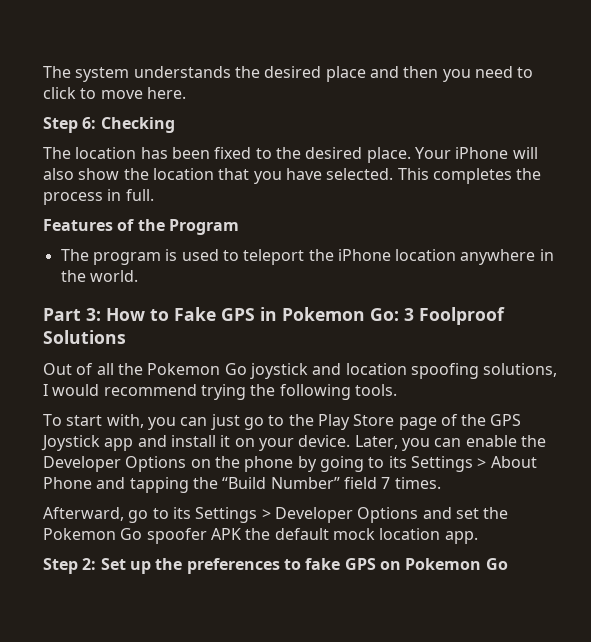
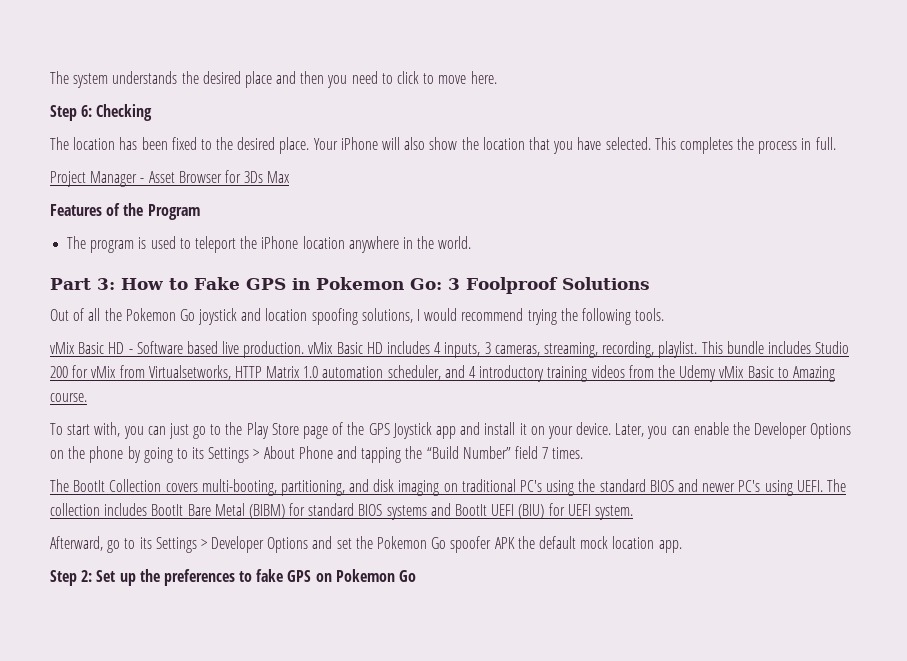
(154, 195) none -> [50,170,291,187] // Project Manager - Asset Browser for 3Ds Max
(397, 390) none -> [50,341,850,358] [50,365,835,382] [50,393,87,402] // vMix Basic HD - Software based live production. vMix Basic HD includes 4 inputs, 3 cameras, streaming, recording, playlist. This bundle includes Studio 200 for vMix from Virtualsetworks, HTTP Matrix 1.0 automation scheduler, and 4 introductory training videos from the Udemy vMix Basic to Amazing course.
(441, 483) none -> [50,479,846,496] [50,503,633,520] // The BootIt Collection covers multi-booting, partitioning, and disk imaging on traditional PC's using the standard BIOS and newer PC's using UEFI. The collection includes BootIt Bare Metal (BIBM) for standard BIOS systems and BootIt UEFI (BIU) for UEFI system.

